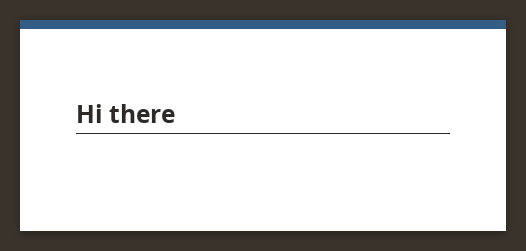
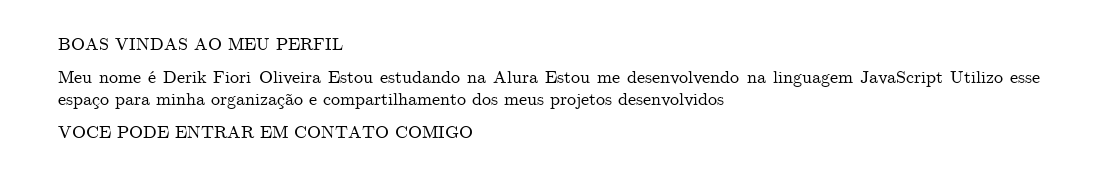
[76,104,175,123] Hi there -> [58,37,343,50] [58,70,1040,87] [58,93,724,109] [58,125,473,138] BOAS VINDAS AO MEU PERFIL // Meu nome é Derik Fiori Oliveira Estou estudando na Alura Estou me desenvolvendo na linguagem JavaScript Utilizo esse espaço para minha organização e compartilhamento dos meus projetos desenvolvidos // VOCE PODE ENTRAR EM CONTATO COMIGO

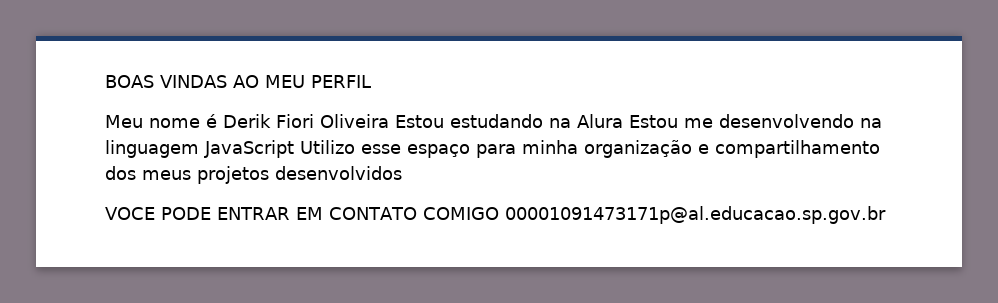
(473, 131) none -> [504,206,886,224] 00001091473171p@al.educacao.sp.gov.br

